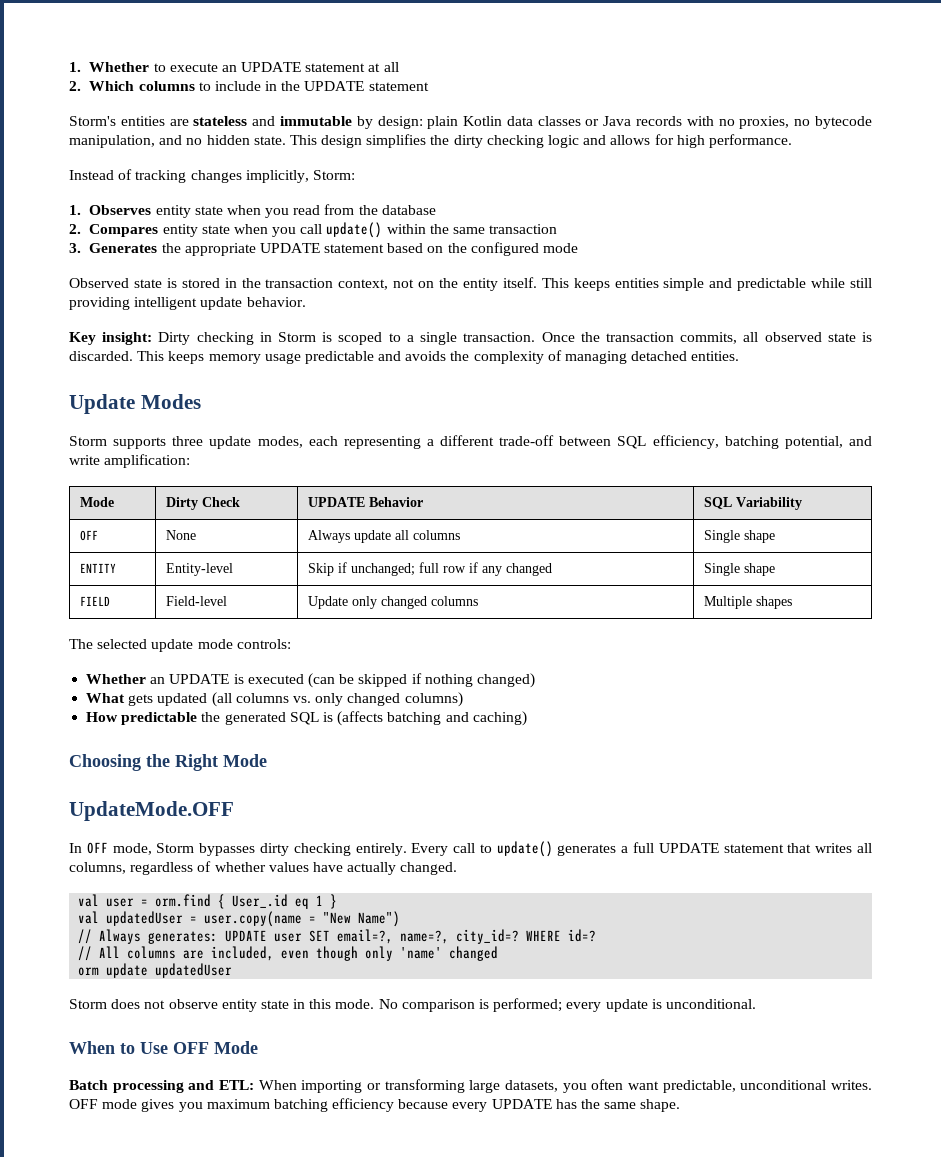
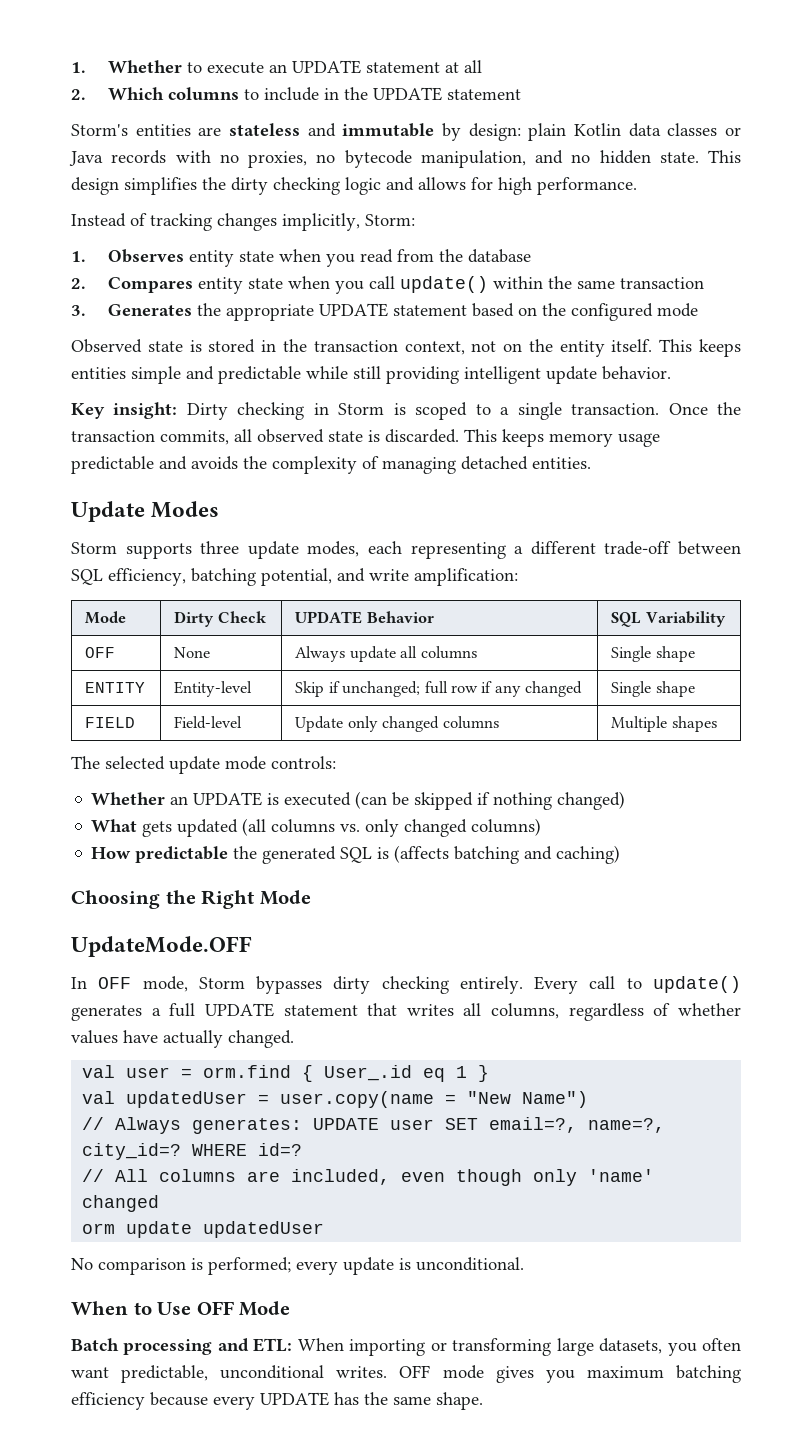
[69,999,375,1012] Storm does not observe entity state in this mode. -> (325, 1229) none

